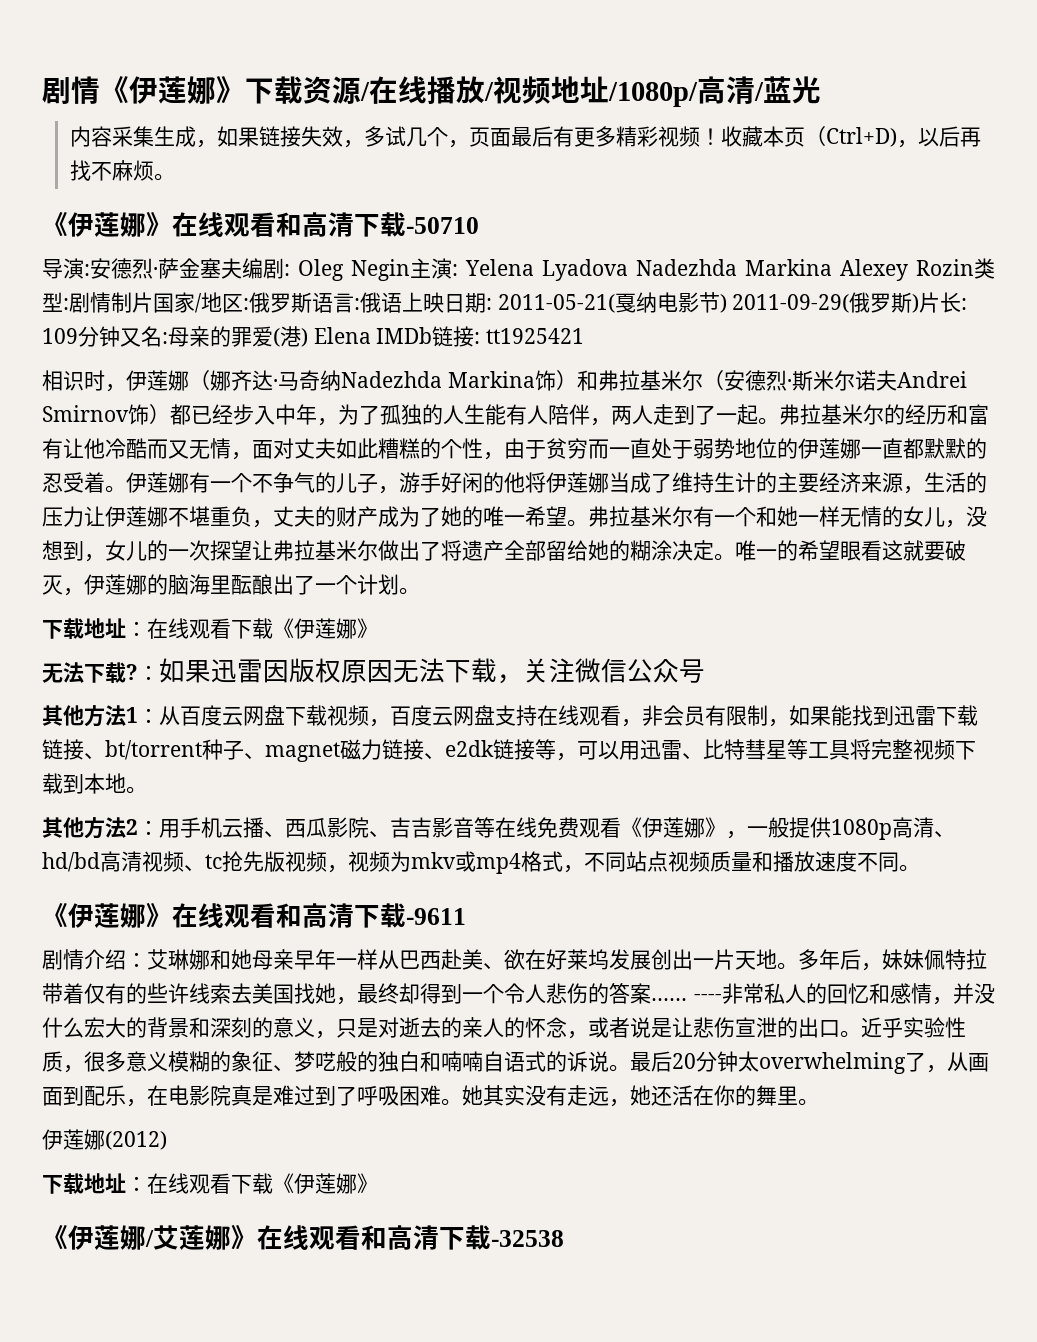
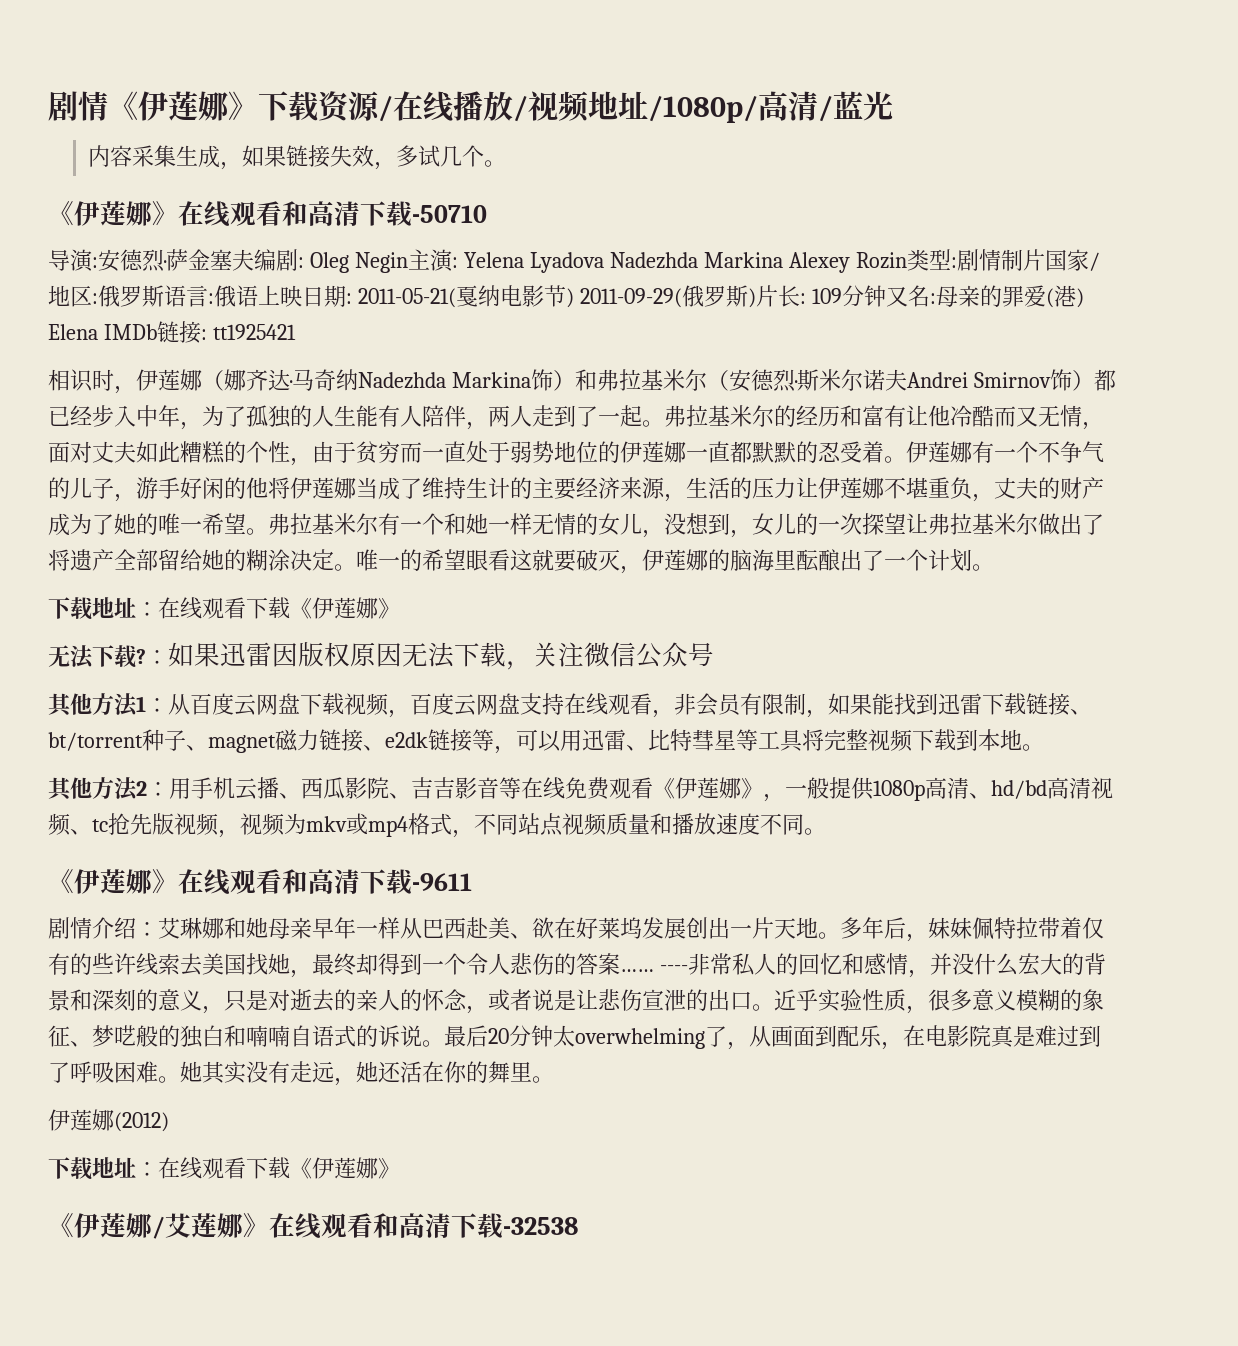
[447,126,981,148] [69,160,154,181] ，页面最后有更多精彩视频！收藏本页（Ctrl+D)，以后再找不麻烦 -> (485, 156) none

